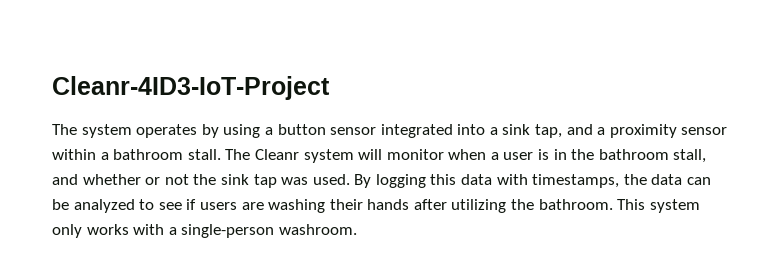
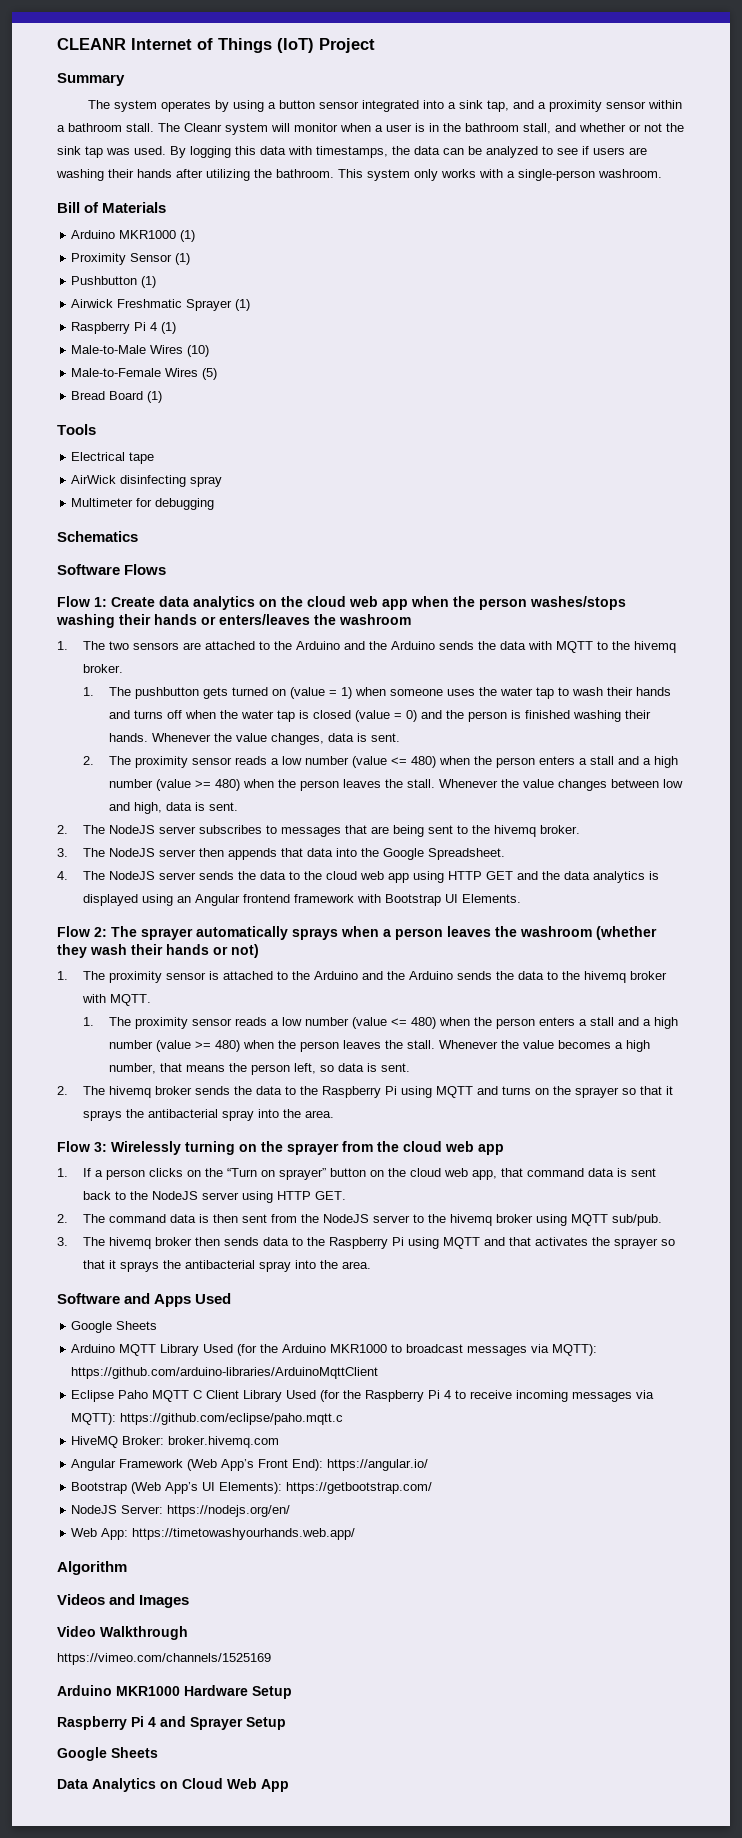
[52,76,330,100] Cleanr-4ID3-IoT-Project -> [57,38,375,53] [57,73,125,86] CLEANR Internet of Things (IoT) Project // Summary
(357, 229) none -> [57,202,167,213] [71,230,196,242] [71,253,191,265] [71,276,157,288] [71,299,251,311] [71,322,177,334] [71,345,210,357] [71,368,218,380] [71,391,163,403] [57,424,96,435] [71,452,155,464] [71,475,223,487] [71,498,215,510] [57,531,138,542] [57,564,167,575] [57,596,626,610] [56,614,411,628] [57,641,676,653] [82,664,123,673] [82,687,671,699] [108,710,651,722] [108,733,400,745] [82,756,678,768] [108,779,683,791] [108,802,238,814] [57,825,580,837] [57,848,505,860] [57,871,659,883] [82,894,521,906] [57,926,657,940] [57,944,259,958] [57,971,667,983] [81,994,151,1006] [82,1017,678,1029] [108,1040,650,1052] [108,1063,410,1075] [57,1086,673,1098] [82,1109,334,1121] [57,1141,504,1155] [57,1168,656,1180] [82,1191,346,1203] [57,1214,662,1226] [57,1237,675,1249] [82,1260,371,1272] [57,1293,232,1307] [71,1321,158,1333] [71,1344,598,1356] [71,1367,379,1379] [71,1390,655,1402] [71,1413,344,1425] [71,1436,280,1448] [71,1459,429,1471] [71,1482,433,1494] [71,1505,291,1517] [71,1528,356,1540] [57,1561,127,1575] [57,1594,190,1608] [57,1626,188,1640] [57,1653,271,1665] [57,1685,292,1699] [57,1716,286,1730] [57,1747,158,1761] [57,1778,289,1792] // Bill of Materials // Arduino MKR1000 (1) // Proximity Sensor (1) // Pushbutton (1) // Airwick Freshmatic Sprayer (1) // Raspberry Pi 4 (1) // Male-to-Male Wires (10) // Male-to-Female Wires (5) // Bread Board (1) // Tools // Electrical tape // AirWick disinfecting spray // Multimeter for debugging // Schematics // Software Flows // Flow 1: Create data analytics on the cloud web app when the person washes/stops washing their hands or enters/leaves the washroom // 1. The two sensors are attached to the Arduino and the Arduino sends the data with MQTT to the hivemq broker. // 1. The pushbutton gets turned on (value = 1) when someone uses the water tap to wash their hands and turns off when the water tap is closed (value = 0) and the person is finished washing their hands. Whenever the value changes, data is sent. // 2. The proximity sensor reads a low number (value <= 480) when the person enters a stall and a high number (value >= 480) when the person leaves the stall. Whenever the value changes between low and high, data is sent. // 2. The NodeJS server subscribes to messages that are being sent to the hivemq broker. // 3. The NodeJS server then appends that data into the Google Spreadsheet. // 4. The NodeJS server sends the data to the cloud web app using HTTP GET and the data analytics is displayed using an Angular frontend framework with Bootstrap UI Elements. // Flow 2: The sprayer automatically sprays when a person leaves the washroom (whether they wash their hands or not) // 1. The proximity sensor is attached to the Arduino and the Arduino sends the data to the hivemq broker with MQTT. // 1. The proximity sensor reads a low number (value <= 480) when the person enters a stall and a high number (value >= 480) when the person leaves the stall. Whenever the value becomes a high number, that means the person left, so data is sent. // 2. The hivemq broker sends the data to the Raspberry Pi using MQTT and turns on the sprayer so that it sprays the antibacterial spray into the area. // Flow 3: Wirelessly turning on the sprayer from the cloud web app // 1. If a person clicks on the “Turn on sprayer” button on the cloud web app, that command data is sent back to the NodeJS server using HTTP GET. // 2. The command data is then sent from the NodeJS server to the hivemq broker using MQTT sub/pub. // 3. The hivemq broker then sends data to the Raspberry Pi using MQTT and that activates the sprayer so that it sprays the antibacterial spray into the area. // Software and Apps Used // Google Sheets // Arduino MQTT Library Used (for the Arduino MKR1000 to broadcast messages via MQTT): https://github.com/arduino-libraries/ArduinoMqttClient // Eclipse Paho MQTT C Client Library Used (for the Raspberry Pi 4 to receive incoming messages via MQTT): https://github.com/eclipse/paho.mqtt.c // HiveMQ Broker: broker.hivemq.com // Angular Framework (Web App’s Front End): https://angular.io/ // Bootstrap (Web App’s UI Elements): https://getbootstrap.com/ // NodeJS Server: https://nodejs.org/en/ // Web App: https://timetowashyourhands.web.app/ // Algorithm // Videos and Images // Video Walkthrough // https://vimeo.com/channels/1525169 // Arduino MKR1000 Hardware Setup // Raspberry Pi 4 and Sprayer Setup // Google Sheets // Data Analytics on Cloud Web App

